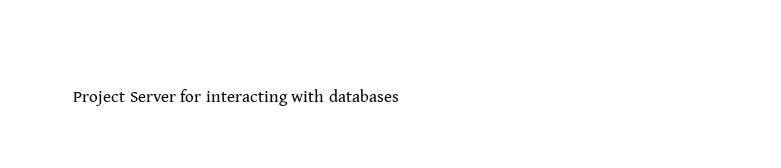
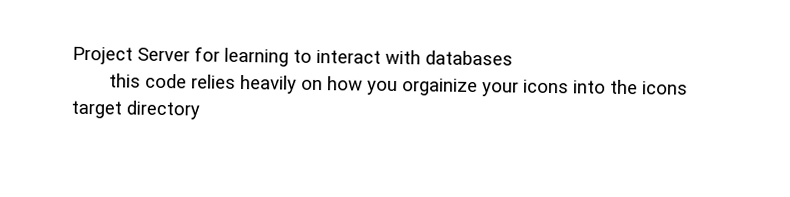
[205,91,288,106] interacting -> [224,47,381,67] learning to interact
(399, 95) none -> [109,73,689,97] [71,100,200,120] // this code relies heavily on how you orgainize your icons into the icons target directory

